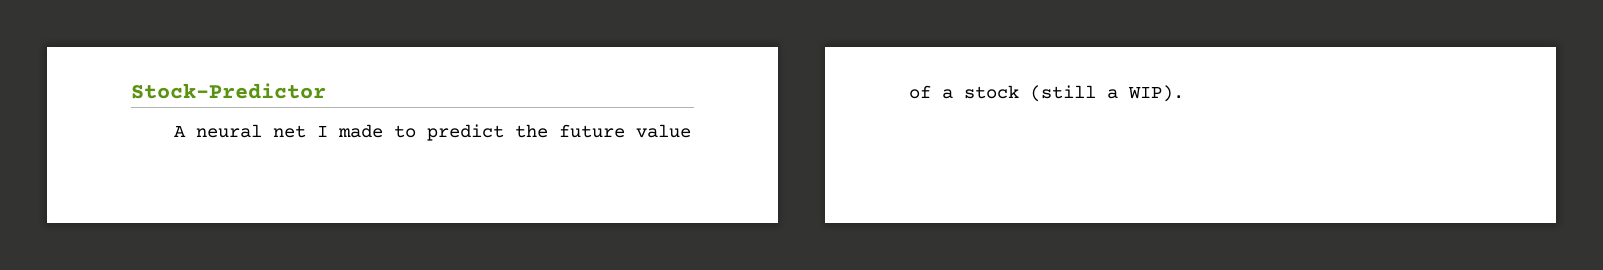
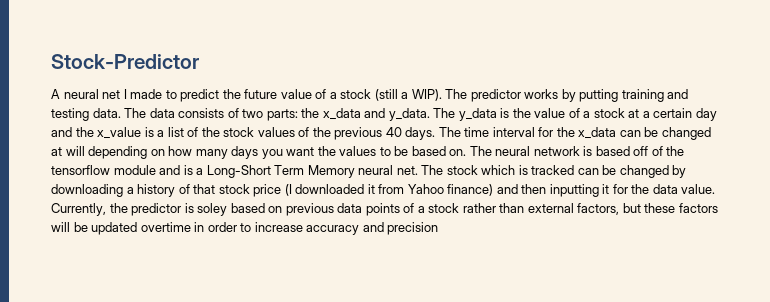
(1184, 93) none -> [445,89,689,102] [51,108,717,121] [51,127,711,140] [51,146,685,159] [51,165,687,178] [51,184,716,197] [51,203,718,216] [51,222,439,235] The predictor works by putting training and testing data. The data consists of two parts: the x_data and y_data. The y_data is the value of a stock at a certain day and the x_value is a list of the stock values of the previous 40 days. The time interval for the x_data can be changed at will depending on how many days you want the values to be based on. The neural network is based off of the tensorflow module and is a Long-Short Term Memory neural net. The stock which is tracked can be changed by downloading a history of that stock price (I downloaded it from Yahoo finance) and then inputting it for the data value. Currently, the predictor is soley based on previous data points of a stock rather than external factors, but these factors will be updated overtime in order to increase accuracy and precision

